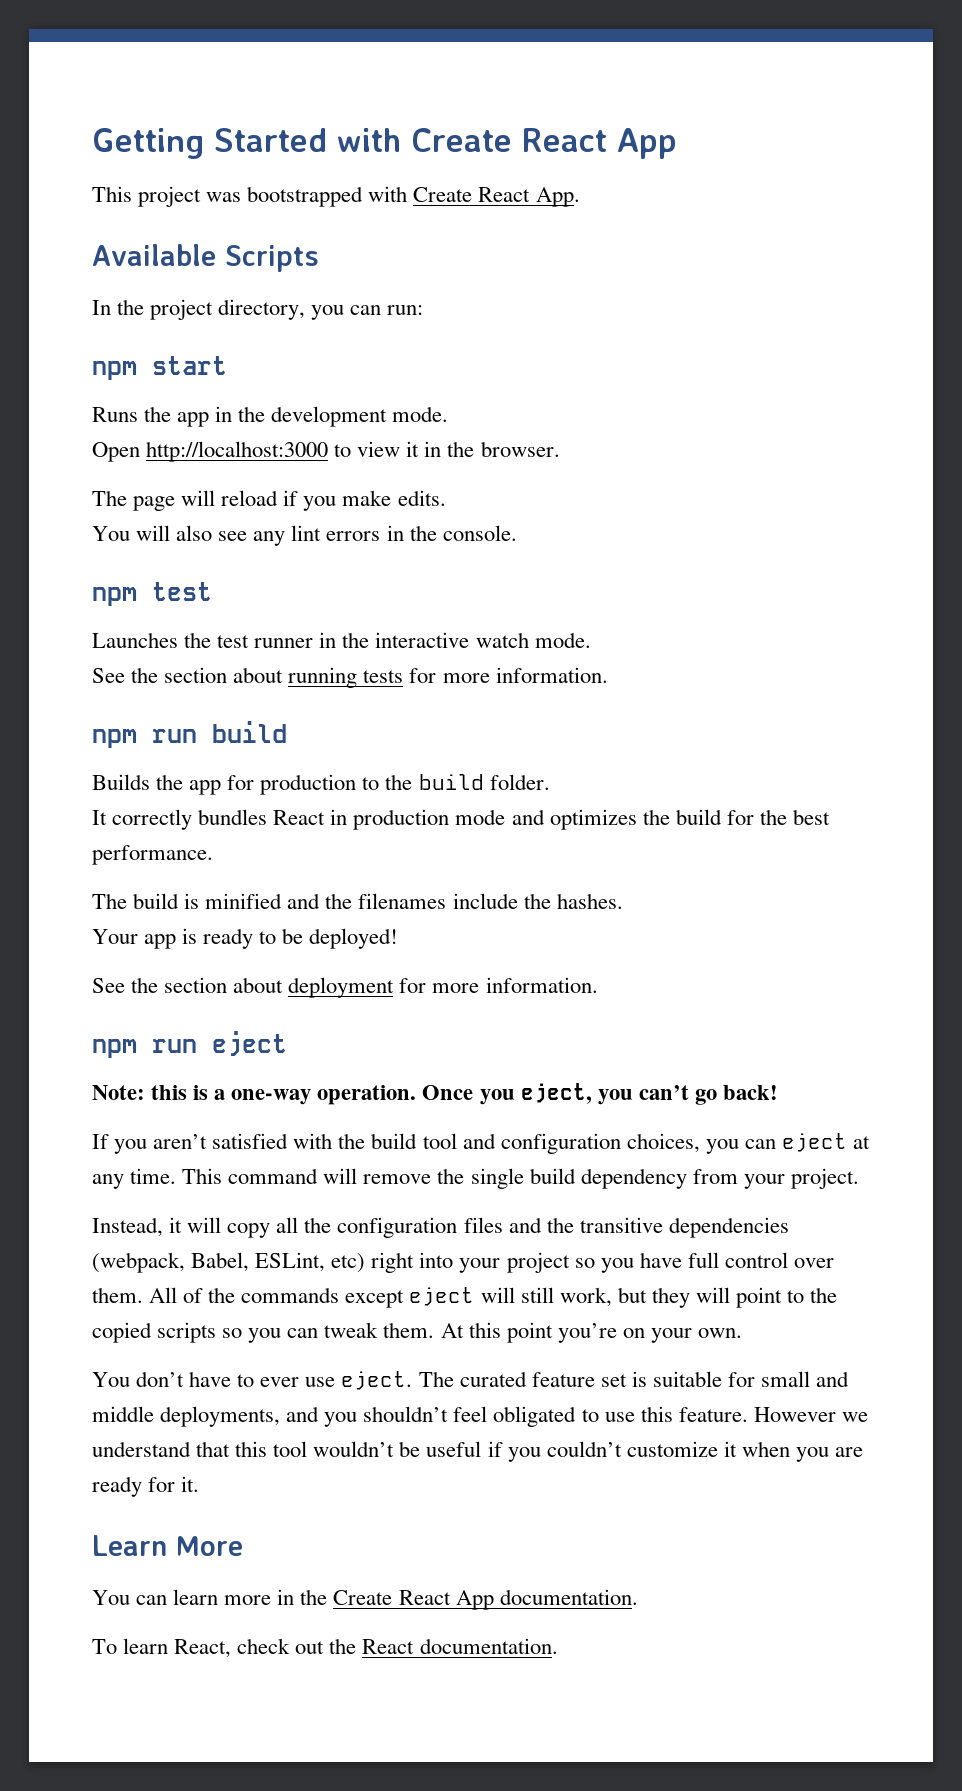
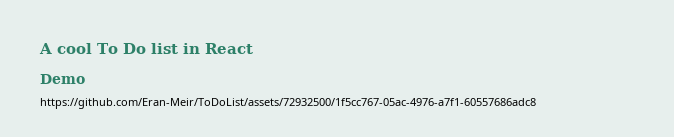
[92,128,677,159] [92,186,580,207] [92,244,319,272] [92,299,424,320] [92,356,227,380] [92,406,449,427] [92,441,560,462] [92,490,446,511] [92,525,517,546] [92,582,212,606] [92,632,591,648] [92,667,608,688] [92,721,287,748] [92,774,550,795] [92,809,830,830] [92,845,213,865] [92,893,623,909] [92,928,399,949] [92,977,598,998] [92,1031,287,1058] [92,1083,778,1105] [92,1133,871,1154] [92,1168,859,1189] [92,1217,789,1238] [92,1252,834,1273] [92,1287,838,1308] [92,1322,742,1343] [92,1371,850,1390] [92,1406,868,1427] [92,1441,864,1462] [92,1476,200,1497] [92,1535,243,1556] [92,1589,638,1610] [92,1638,558,1658] Getting Started with Create React App // This project was bootstrapped with Create React App. // Available Scripts // In the project directory, you can run: // npm start // Runs the app in the development mode. // Open http://localhost:3000 to view it in the browser. // The page will reload if you make edits. // You will also see any lint errors in the console. // npm test // Launches the test runner in the interactive watch mode. // See the section about running tests for more information. // npm run build // Builds the app for production to the build folder. // It correctly bundles React in production mode and optimizes the build for the best performance. // The build is minified and the filenames include the hashes. // Your app is ready to be deployed! // See the section about deployment for more information. // npm run eject // Note: this is a one-way operation. Once you eject, you can’t go back! // If you aren’t satisfied with the build tool and configuration choices, you can eject at any time. This command will remove the single build dependency from your project. // Instead, it will copy all the configuration files and the transitive dependencies (webpack, Babel, ESLint, etc) right into your project so you have full control over them. All of the commands except eject will still work, but they will point to the copied scripts so you can tweak them. At this point you’re on your own. // You don’t have to ever use eject. The curated feature set is suitable for small and middle deployments, and you shouldn’t feel obligated to use this feature. However we understand that this tool wouldn’t be useful if you couldn’t customize it when you are ready for it. // Learn More // You can learn more in the Create React App documentation. // To learn React, check out the React documentation. -> [39,43,253,54] [40,74,85,84] [40,98,536,109] A cool To Do list in React // Demo // https://github.com/Eran-Meir/ToDoList/assets/72932500/1f5cc767-05ac-4976-a7f1-60557686adc8

